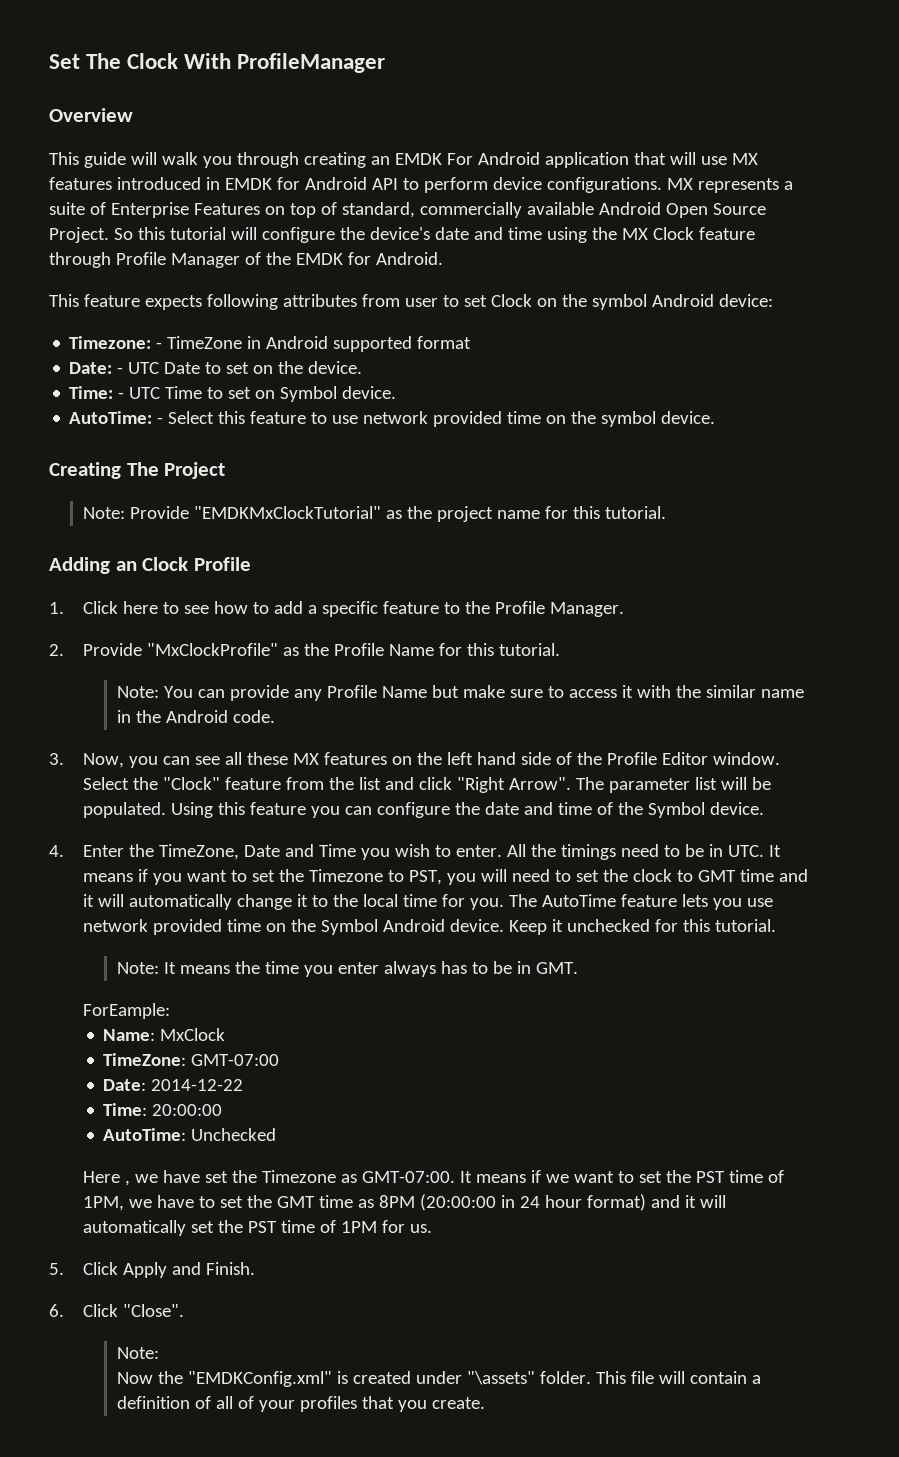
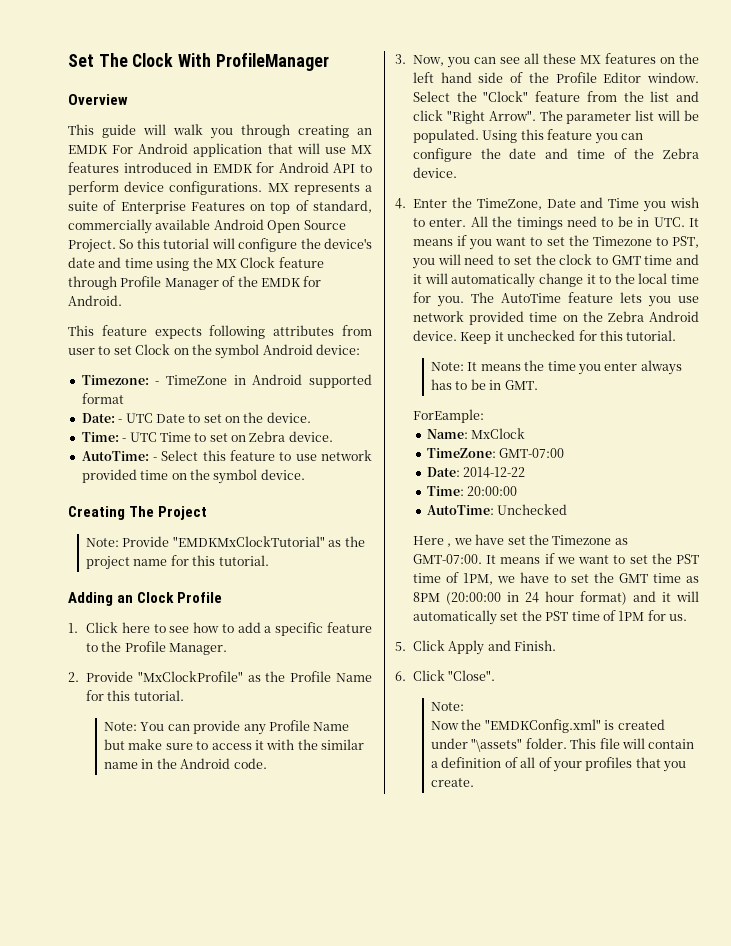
[280,386,338,402] Symbol -> [249,431,286,442] Zebra
[648,802,706,818] Symbol -> [663,148,699,159] Zebra
[321,919,379,935] Symbol -> [607,311,644,322] Zebra

